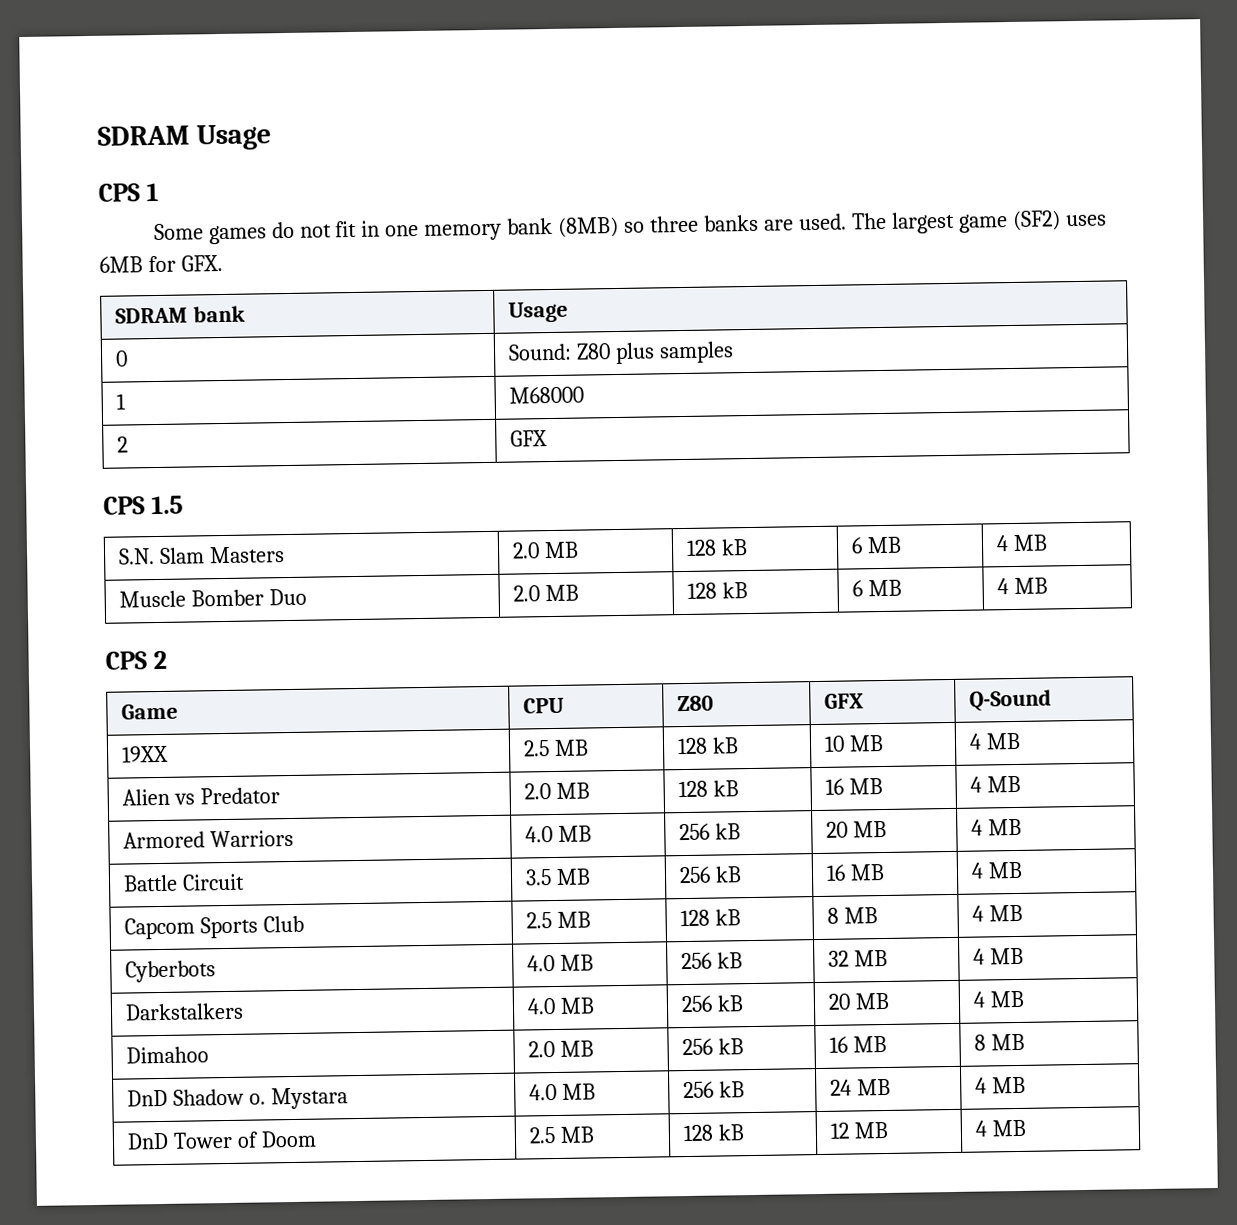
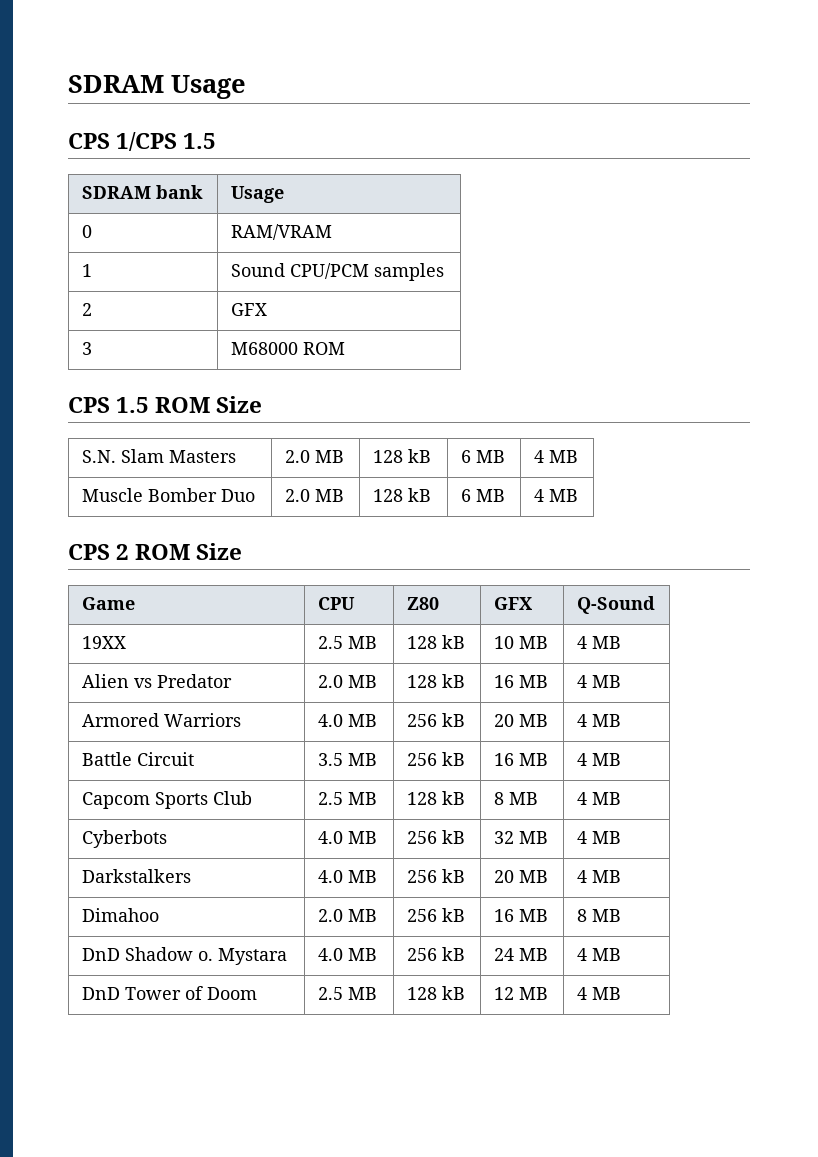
[145,182,159,202] [153,210,1107,245] [99,254,223,273] [114,305,246,324] [507,301,568,323] [114,350,128,367] [507,341,734,365] [115,393,126,410] [508,386,584,404] 1 // Some games do not fit in one memory bank (8MB) so three banks are used. The largest game (SF2) uses 6MB for GFX. // SDRAM bank | Usage // 0 | Sound: Z80 plus samples // 1 | M68000 -> [116,132,217,151] [81,185,203,199] [230,186,284,203] [81,225,92,238] [230,224,332,240] [81,264,92,277] [230,263,444,281] 1/CPS 1.5 // SDRAM bank | Usage // 0 | RAM/VRAM // 1 | Sound CPU/PCM samples
(548, 438) none -> [81,342,92,355] [230,342,345,355] // 3 | M68000 ROM
(184, 505) none -> [155,396,263,413] ROM Size
(167, 660) none -> [135,543,243,560] ROM Size

